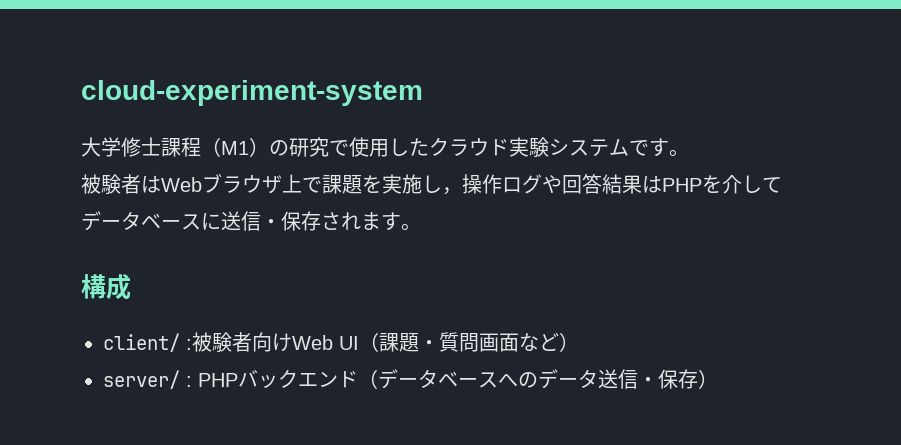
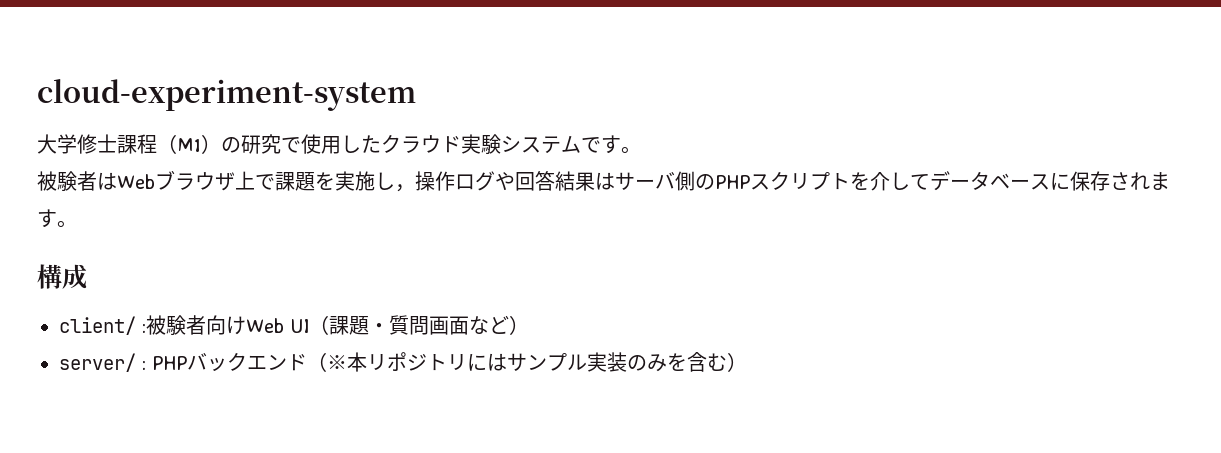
[662,178,702,192] PHP -> [614,171,850,191] サーバ側のPHPスクリプト
[221,211,281,231] 送信・ -> (1070, 181) none
[378,369,698,389] データベースへのデータ送信・保存 -> [327,352,727,372] ※本リポジトリにはサンプル実装のみを含む

